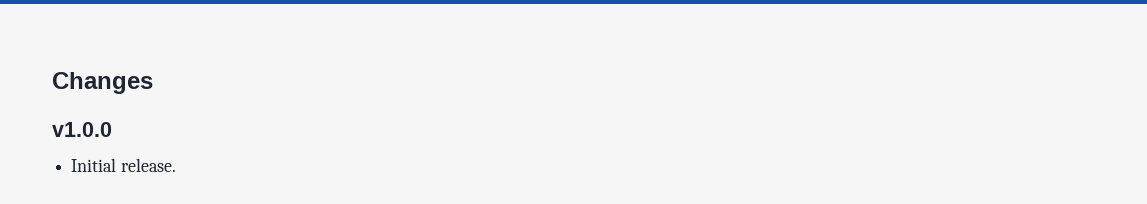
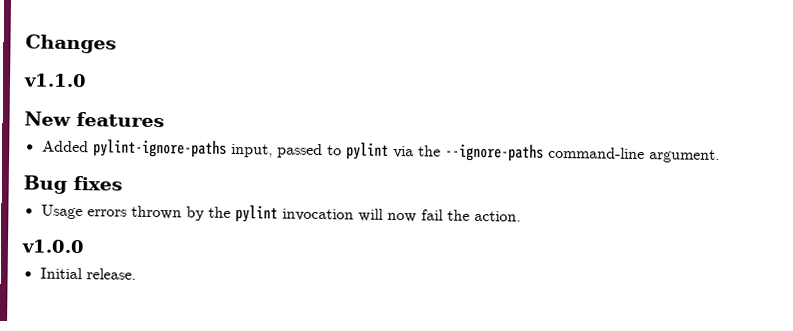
(153, 83) none -> [23,73,87,88] [24,111,165,128] [41,139,720,163] [23,175,123,194] [40,204,521,223] // v1.1.0 // New features // Added pylint-ignore-paths input, passed to pylint via the --ignore-paths command-line argument. // Bug fixes // Usage errors thrown by the pylint invocation will now fail the action.

